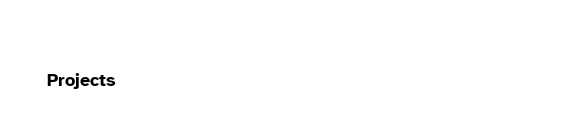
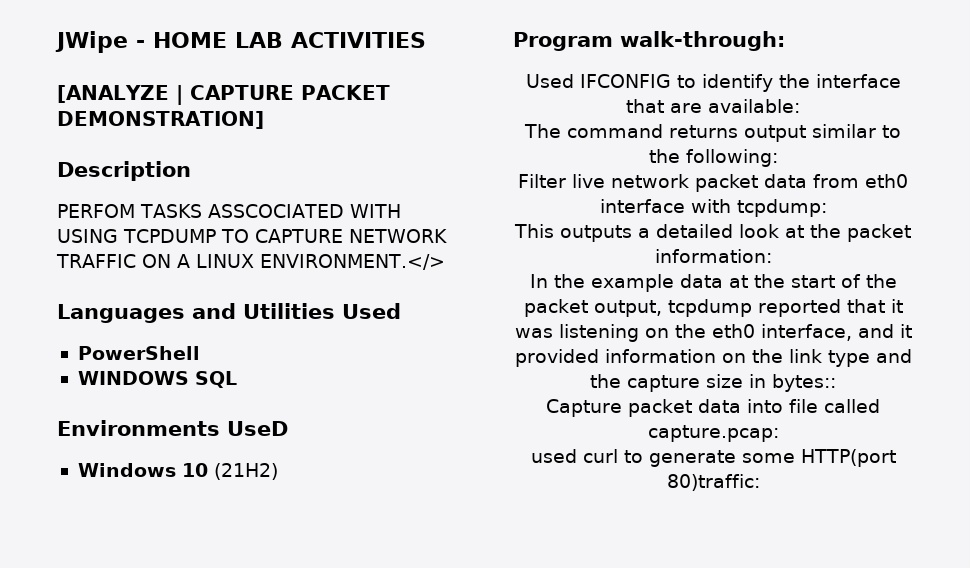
[47,73,116,89] Projects -> [55,31,426,53] [57,85,390,105] [57,111,264,129] [57,161,191,181] [57,204,401,218] [57,229,447,243] [56,254,445,270] [57,303,401,323] [77,346,200,360] [77,371,237,388] [57,420,288,436] [77,463,278,480] [513,31,785,51] [525,74,901,92] [626,99,800,113] [524,124,901,142] [648,149,778,167] [517,174,909,192] [599,199,827,217] [514,224,912,242] [654,249,772,263] [529,274,897,292] [523,299,903,317] [514,324,912,342] [514,349,912,367] [590,374,836,392] [546,399,880,417] [647,425,779,442] [530,449,896,467] [666,474,760,491] JWipe - HOME LAB ACTIVITIES // [ANALYZE | CAPTURE PACKET DEMONSTRATION] // Description // PERFOM TASKS ASSCOCIATED WITH USING TCPDUMP TO CAPTURE NETWORK TRAFFIC ON A LINUX ENVIRONMENT.</> // Languages and Utilities Used // PowerShell // WINDOWS SQL // Environments UseD // Windows 10 (21H2) // Program walk-through: // Used IFCONFIG to identify the interface that are available: // The command returns output similar to the following: // Filter live network packet data from eth0 interface with tcpdump: // This outputs a detailed look at the packet information: // In the example data at the start of the packet output, tcpdump reported that it was listening on the eth0 interface, and it provided information on the link type and the capture size in bytes:: // Capture packet data into file called capture.pcap: // used curl to generate some HTTP(port 80)traffic:

